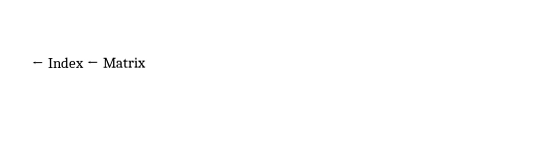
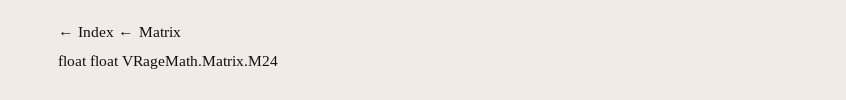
(146, 62) none -> [58,55,279,69] // float float VRageMath.Matrix.M24

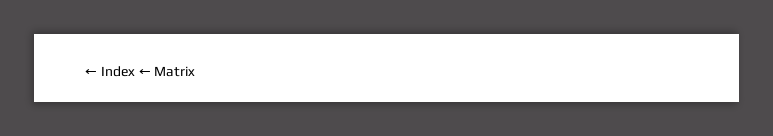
[58,55,279,69] // float float VRageMath.Matrix.M24 -> (196, 71) none

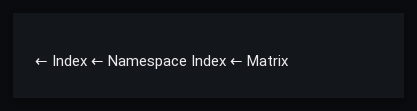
(151, 72) none -> [108,55,244,69] Namespace Index ←

